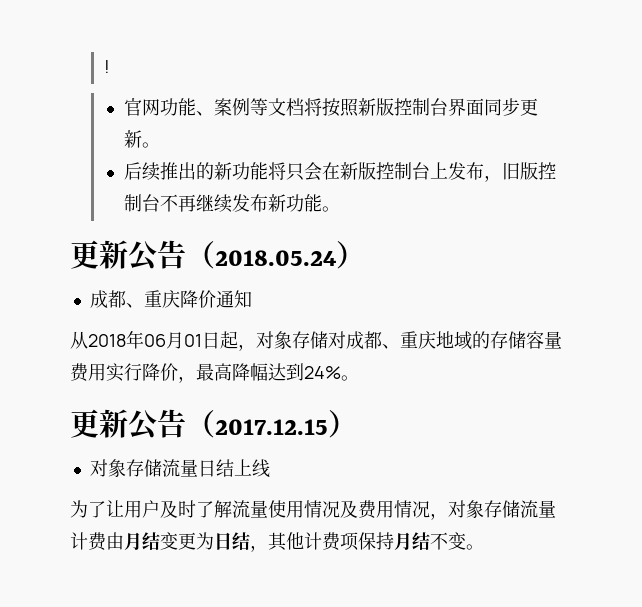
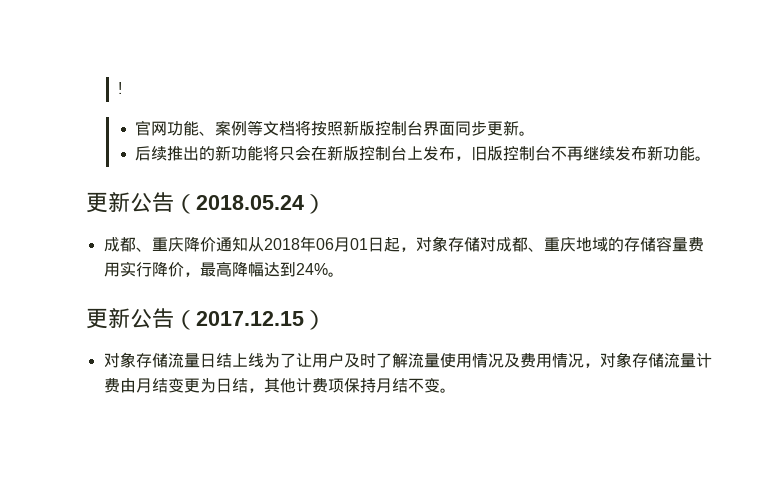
(252, 299) // -> (248, 244) none
(270, 468) // -> (264, 360) none

